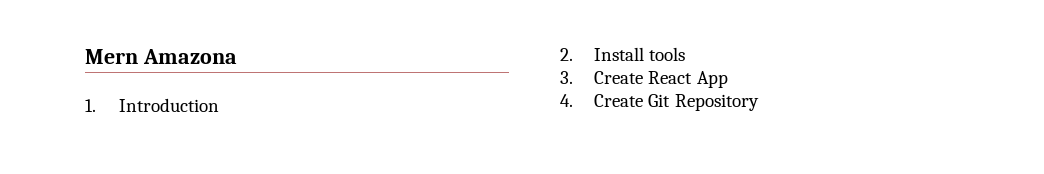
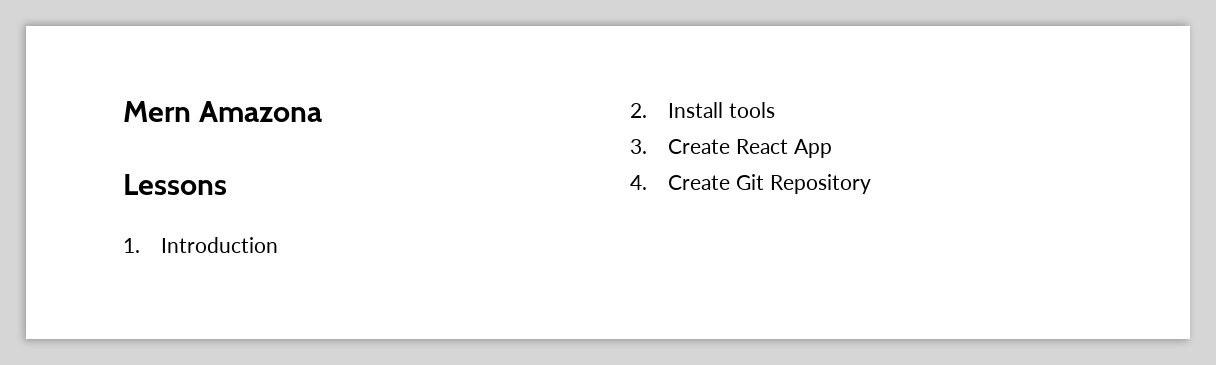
(237, 56) none -> [123,174,227,195] // Lessons

